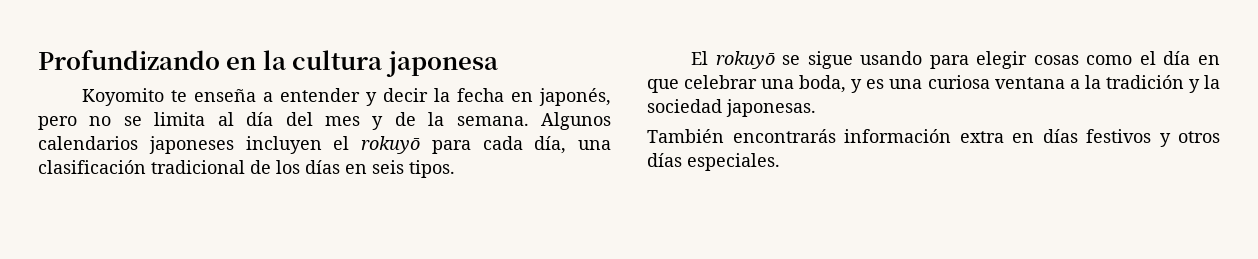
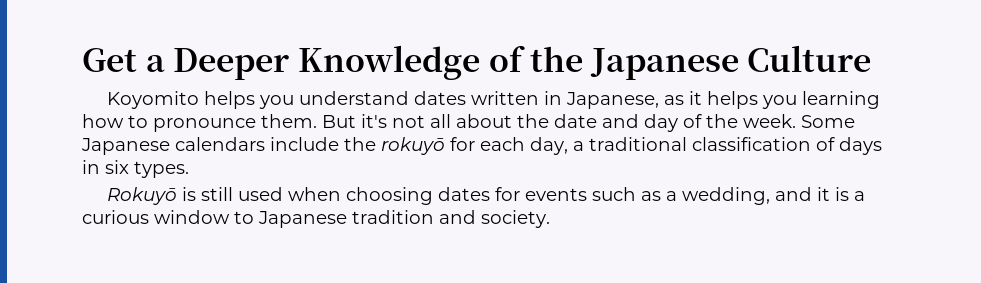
[38,49,498,77] [82,88,612,106] [38,112,612,130] [38,136,611,154] [38,160,455,178] [691,51,1220,69] [647,75,1220,93] [647,99,816,117] [647,129,1220,147] [647,153,780,171] Profundizando en la cultura japonesa // Koyomito te enseña a entender y decir la fecha en japonés, pero no se limita al día del mes y de la semana. Algunos calendarios japoneses incluyen el rokuyō para cada día, una clasificación tradicional de los días en seis tipos. // El rokuyō se sigue usando para elegir cosas como el día en que celebrar una boda, y es una curiosa ventana a la tradición y la sociedad japonesas. // También encontrarás información extra en días festivos y otros días especiales. -> [82,45,872,80] [107,91,881,109] [82,114,855,132] [81,137,882,155] [82,160,189,178] [107,187,866,205] [82,210,550,228] Get a Deeper Knowledge of the Japanese Culture // Koyomito helps you understand dates written in Japanese, as it helps you learning how to pronounce them. But it's not all about the date and day of the week. Some Japanese calendars include the rokuyō for each day, a traditional classification of days in six types. // Rokuyō is still used when choosing dates for events such as a wedding, and it is a curious window to Japanese tradition and society.

